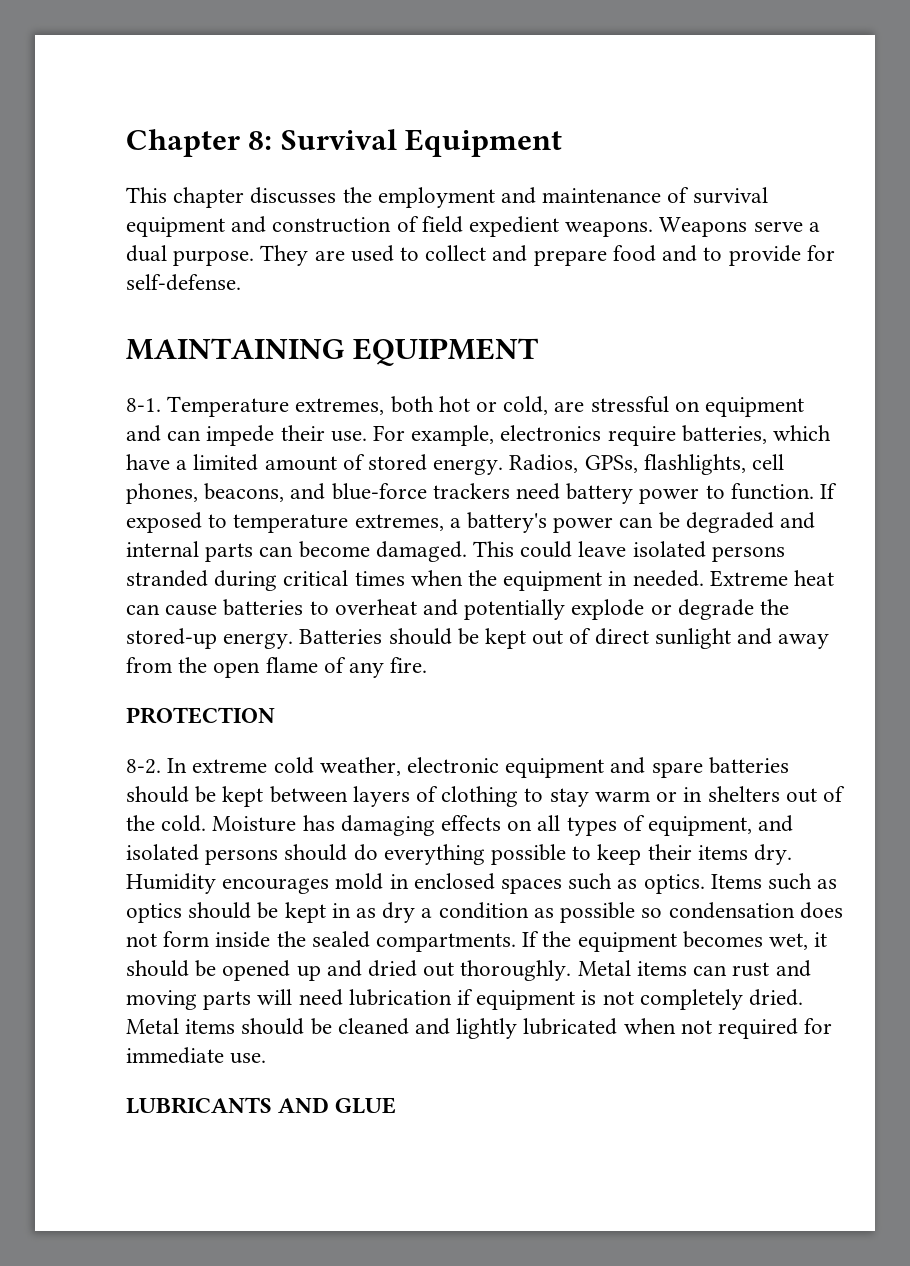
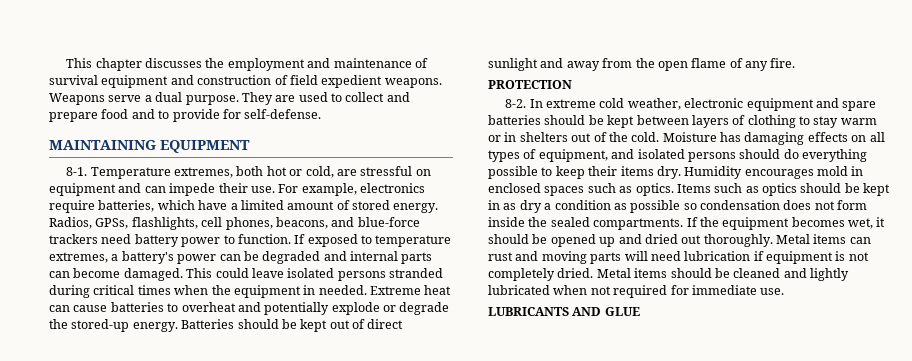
[126,129,563,157] Chapter 8: Survival Equipment // -> (66, 63) none

